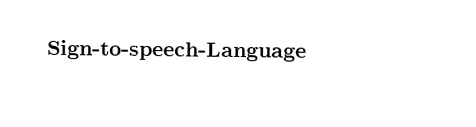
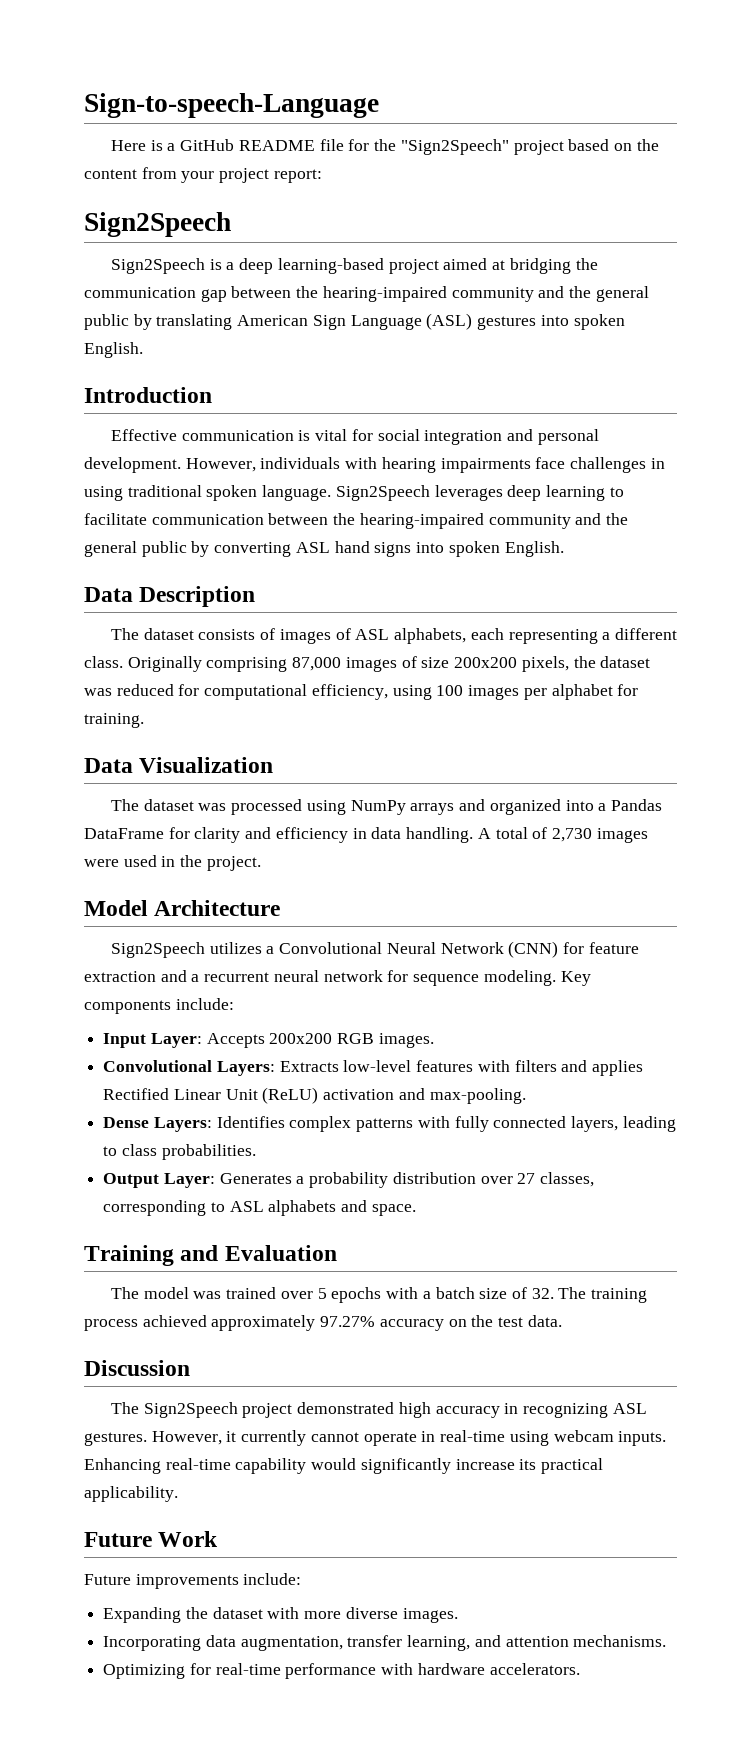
(307, 50) none -> [111,139,659,155] [84,167,322,183] [84,212,231,237] [111,258,598,274] [84,286,649,302] [84,313,625,330] [84,342,143,358] [84,387,212,403] [111,429,599,445] [84,457,665,473] [84,485,624,501] [84,513,629,529] [84,541,564,557] [84,586,256,607] [111,628,677,644] [84,656,651,672] [84,684,639,700] [84,713,144,728] [84,757,274,773] [111,799,662,815] [84,827,648,843] [84,855,261,871] [84,900,281,916] [111,941,639,958] [84,970,591,986] [84,998,234,1014] [103,1033,434,1048] [103,1060,644,1076] [103,1087,526,1104] [103,1116,676,1132] [103,1144,256,1160] [103,1172,595,1188] [103,1200,416,1216] [84,1245,337,1266] [111,1287,648,1303] [84,1315,562,1331] [84,1360,190,1376] [111,1402,647,1418] [84,1430,667,1446] [84,1458,604,1474] [84,1486,178,1502] [84,1531,219,1547] [84,1573,302,1589] [103,1607,458,1623] [103,1635,667,1651] [103,1663,580,1679] // Here is a GitHub README file for the "Sign2Speech" project based on the content from your project report: // Sign2Speech // Sign2Speech is a deep learning-based project aimed at bridging the communication gap between the hearing-impaired community and the general public by translating American Sign Language (ASL) gestures into spoken English. // Introduction // Effective communication is vital for social integration and personal development. However, individuals with hearing impairments face challenges in using traditional spoken language. Sign2Speech leverages deep learning to facilitate communication between the hearing-impaired community and the general public by converting ASL hand signs into spoken English. // Data Description // The dataset consists of images of ASL alphabets, each representing a different class. Originally comprising 87,000 images of size 200x200 pixels, the dataset was reduced for computational efficiency, using 100 images per alphabet for training. // Data Visualization // The dataset was processed using NumPy arrays and organized into a Pandas DataFrame for clarity and efficiency in data handling. A total of 2,730 images were used in the project. // Model Architecture // Sign2Speech utilizes a Convolutional Neural Network (CNN) for feature extraction and a recurrent neural network for sequence modeling. Key components include: // Input Layer: Accepts 200x200 RGB images. // Convolutional Layers: Extracts low-level features with filters and applies Rectified Linear Unit (ReLU) activation and max-pooling. // Dense Layers: Identifies complex patterns with fully connected layers, leading to class probabilities. // Output Layer: Generates a probability distribution over 27 classes, corresponding to ASL alphabets and space. // Training and Evaluation // The model was trained over 5 epochs with a batch size of 32. The training process achieved approximately 97.27% accuracy on the test data. // Discussion // The Sign2Speech project demonstrated high accuracy in recognizing ASL gestures. However, it currently cannot operate in real-time using webcam inputs. Enhancing real-time capability would significantly increase its practical applicability. // Future Work // Future improvements include: // Expanding the dataset with more diverse images. // Incorporating data augmentation, transfer learning, and attention mechanisms. // Optimizing for real-time performance with hardware accelerators.

